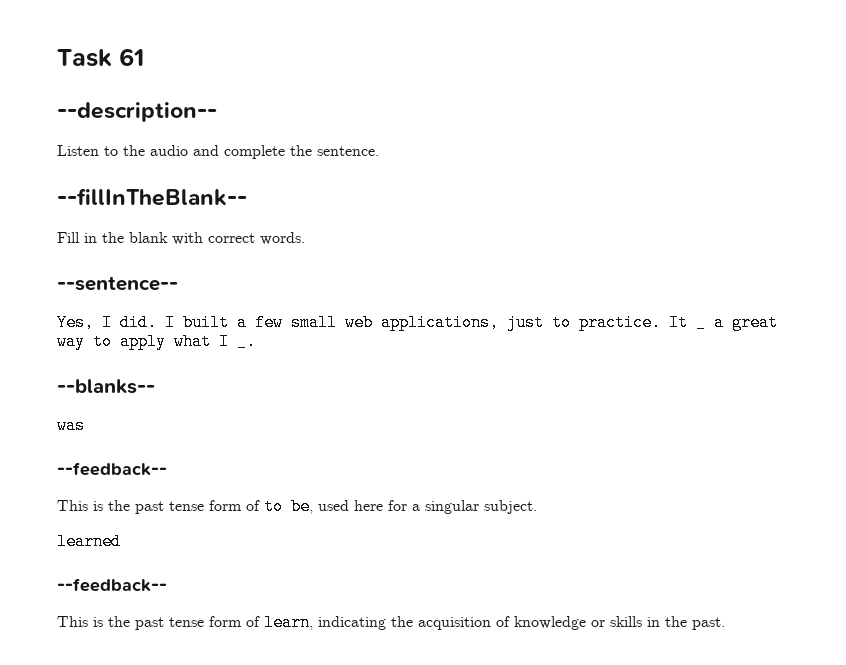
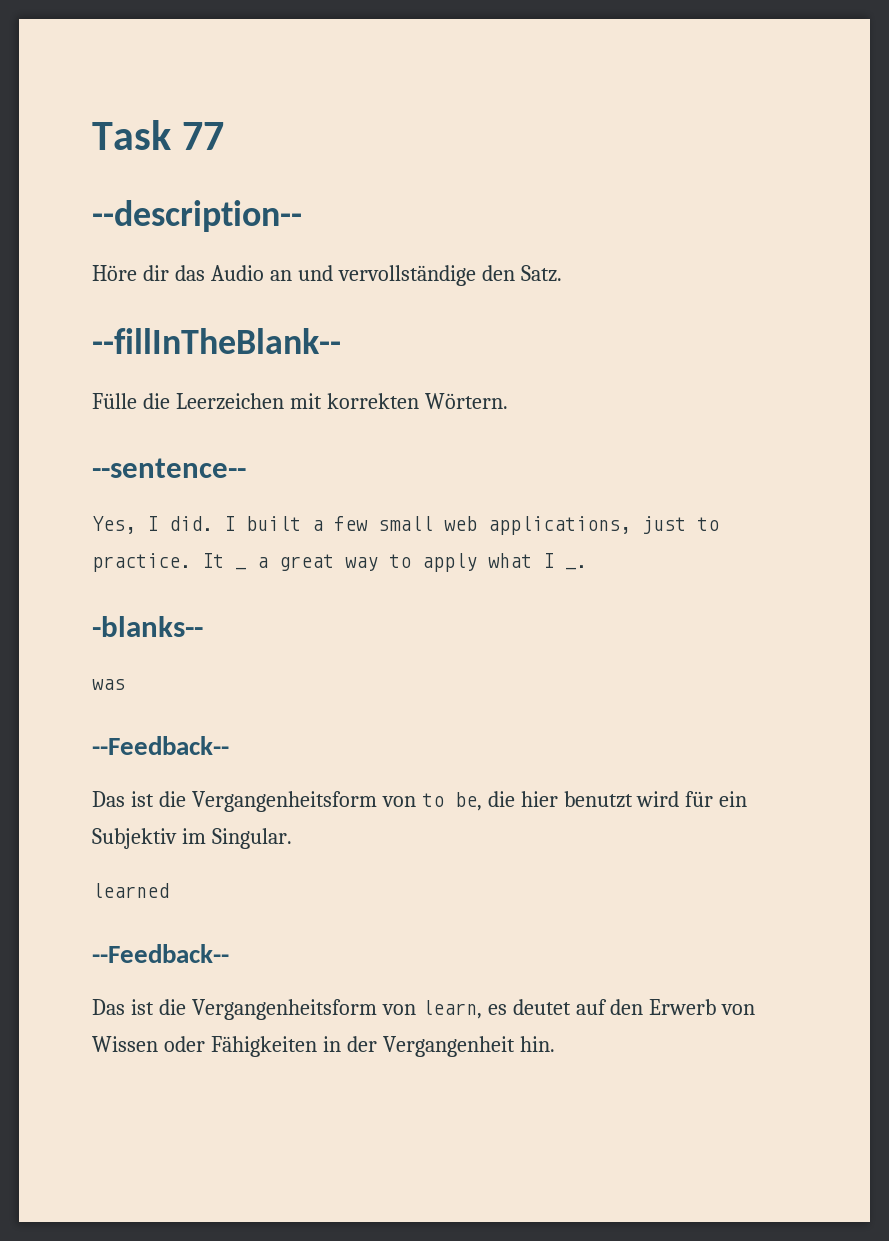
[119,48,144,66] 61 -> [182,122,225,150] 77
[57,145,379,159] [57,188,247,206] [57,232,305,245] Listen to the audio and complete the sentence. // --fillInTheBlank-- // Fill in the blank with correct words. -> [92,265,562,286] [92,328,341,354] [92,393,508,410] Höre dir das Audio an und vervollständige den Satz. // --fillInTheBlank-- // Fülle die Leerzeichen mit korrekten Wörtern.
[57,379,155,394] --blanks-- -> [92,616,203,637] -blanks--
[57,462,167,476] [57,498,537,515] [57,533,121,550] [57,578,167,592] [57,614,725,631] --feedback-- // This is the past tense form of to be, used here for a singular subject. // learned // --feedback-- // This is the past tense form of learn, indicating the acquisition of knowledge or skills in the past. -> [92,736,229,755] [92,791,748,812] [92,828,292,849] [92,883,169,898] [92,944,229,963] [92,999,756,1020] [92,1036,555,1057] --Feedback-- // Das ist die Vergangenheitsform von to be, die hier benutzt wird für ein Subjektiv im Singular. // learned // --Feedback-- // Das ist die Vergangenheitsform von learn, es deutet auf den Erwerb von Wissen oder Fähigkeiten in der Vergangenheit hin.

